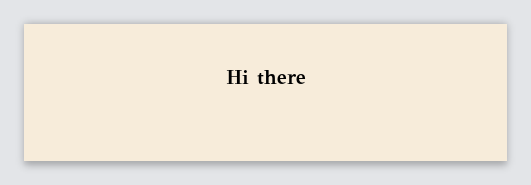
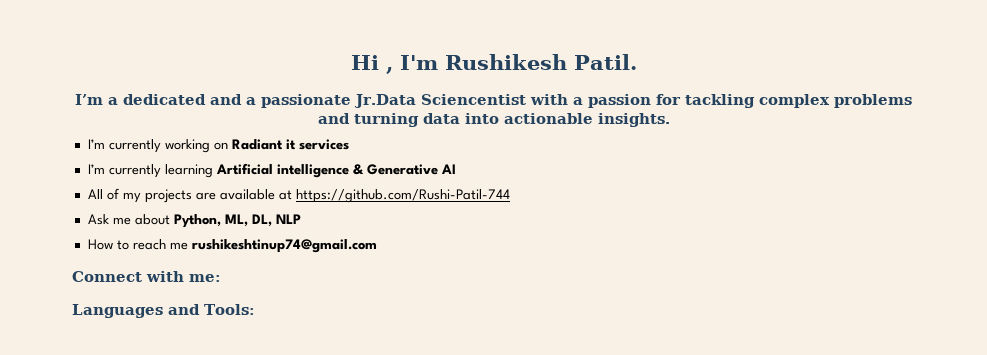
[256,70,306,85] there -> [385,54,637,74] [75,94,912,108] [317,113,670,127] [87,139,349,153] [87,163,456,178] [87,188,510,203] [87,214,301,228] [87,239,377,253] [72,271,221,282] [72,304,255,318] , I'm Rushikesh Patil. // I’m a dedicated and a passionate Jr.Data Sciencentist with a passion for tackling complex problems and turning data into actionable insights. // I’m currently working on Radiant it services // I’m currently learning Artificial intelligence & Generative AI // All of my projects are available at https://github.com/Rushi-Patil-744 // Ask me about Python, ML, DL, NLP // How to reach me rushikeshtinup74@gmail.com // Connect with me: // Languages and Tools:

